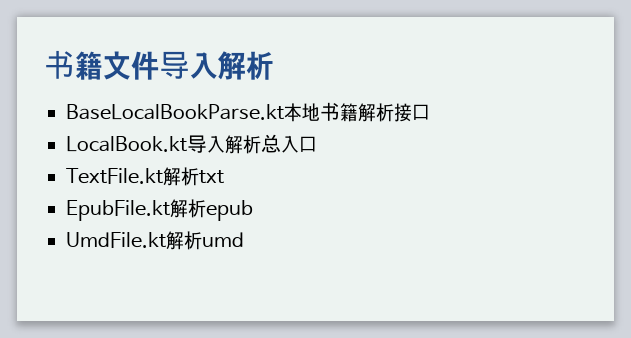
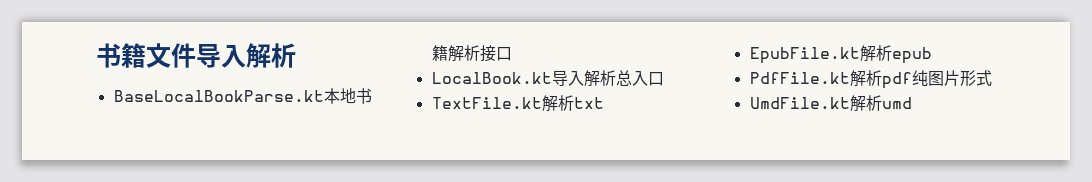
(253, 210) none -> [749,70,992,89] // PdfFile.kt解析pdf纯图片形式

